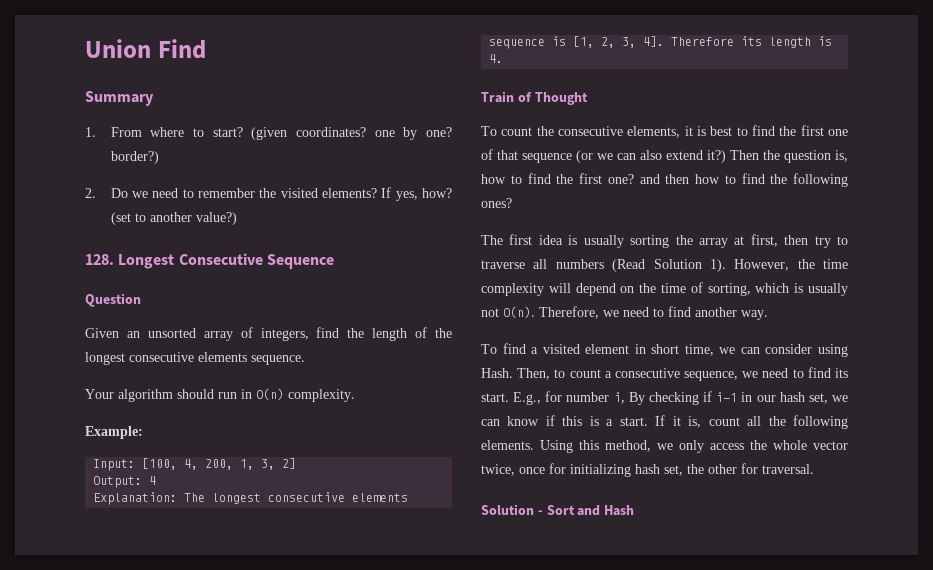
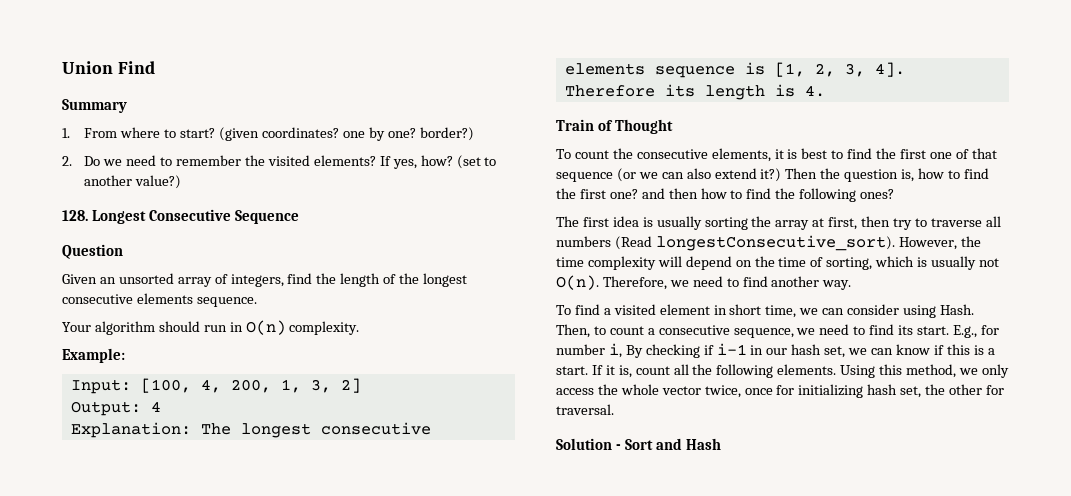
[653,259,726,272] Solution 1). -> [655,235,895,251] longestConsecutive_sort).

